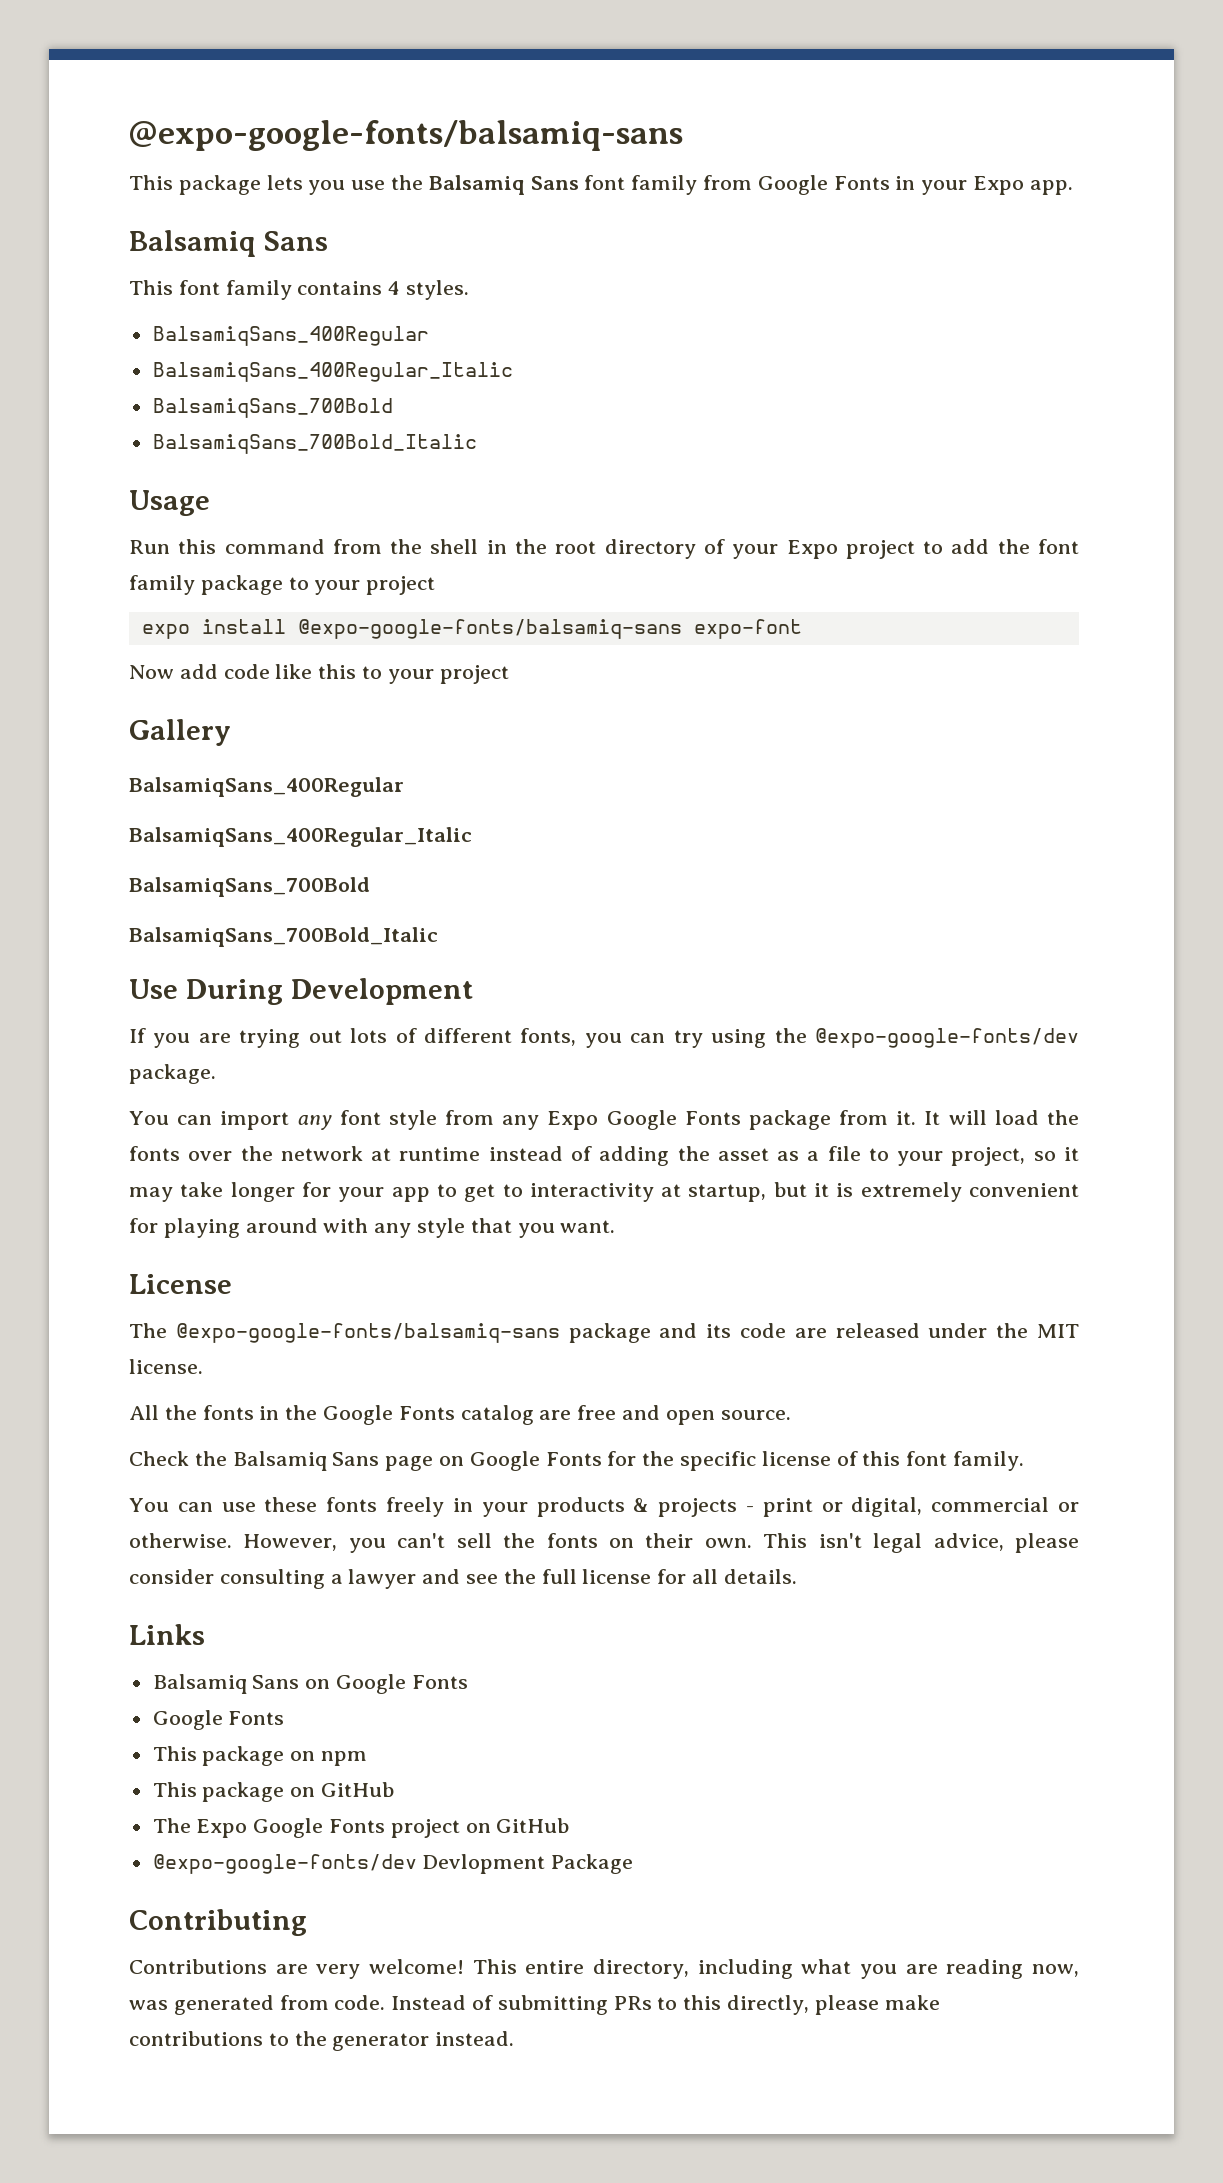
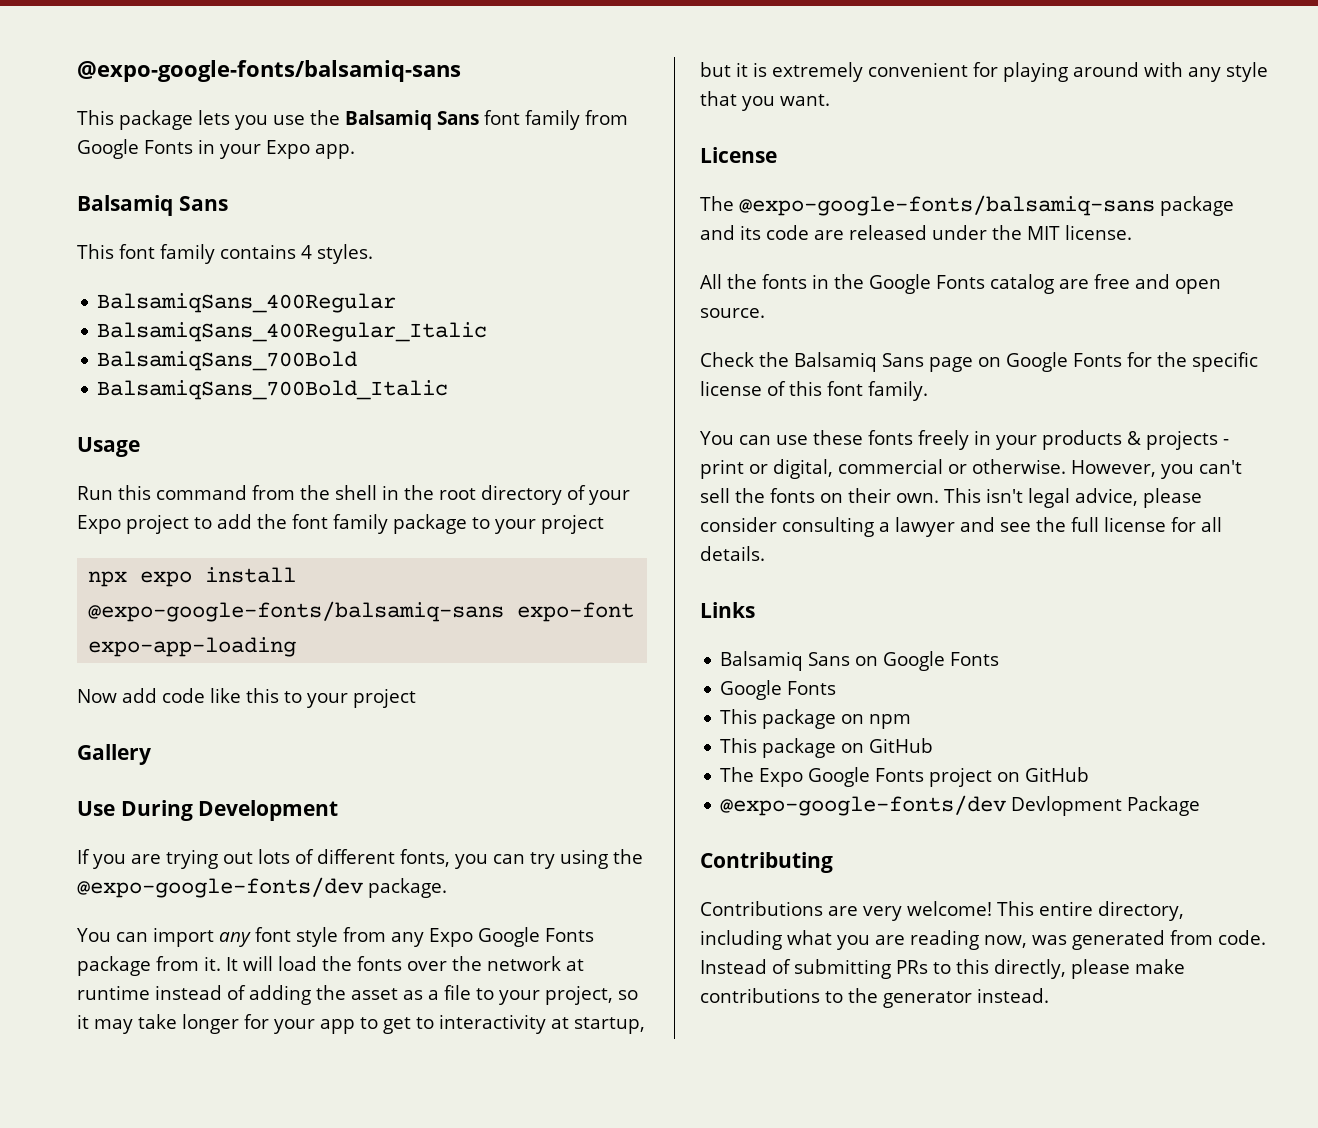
(436, 585) none -> [88,571,128,587] npx
(802, 629) none -> [88,637,297,657] expo-app-loading
[129,777,404,797] [129,827,472,847] [129,877,370,897] [129,927,438,947] // BalsamiqSans_400Regular // BalsamiqSans_400Regular_Italic // BalsamiqSans_700Bold // BalsamiqSans_700Bold_Italic -> (151, 754) none

